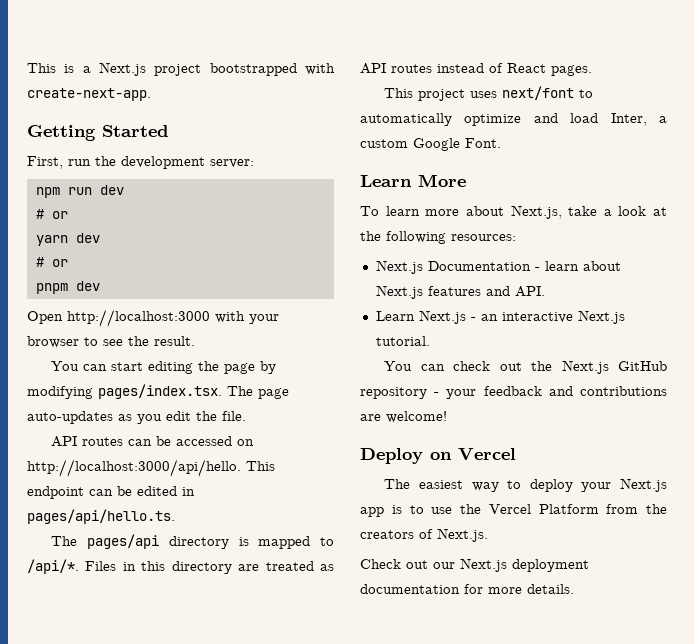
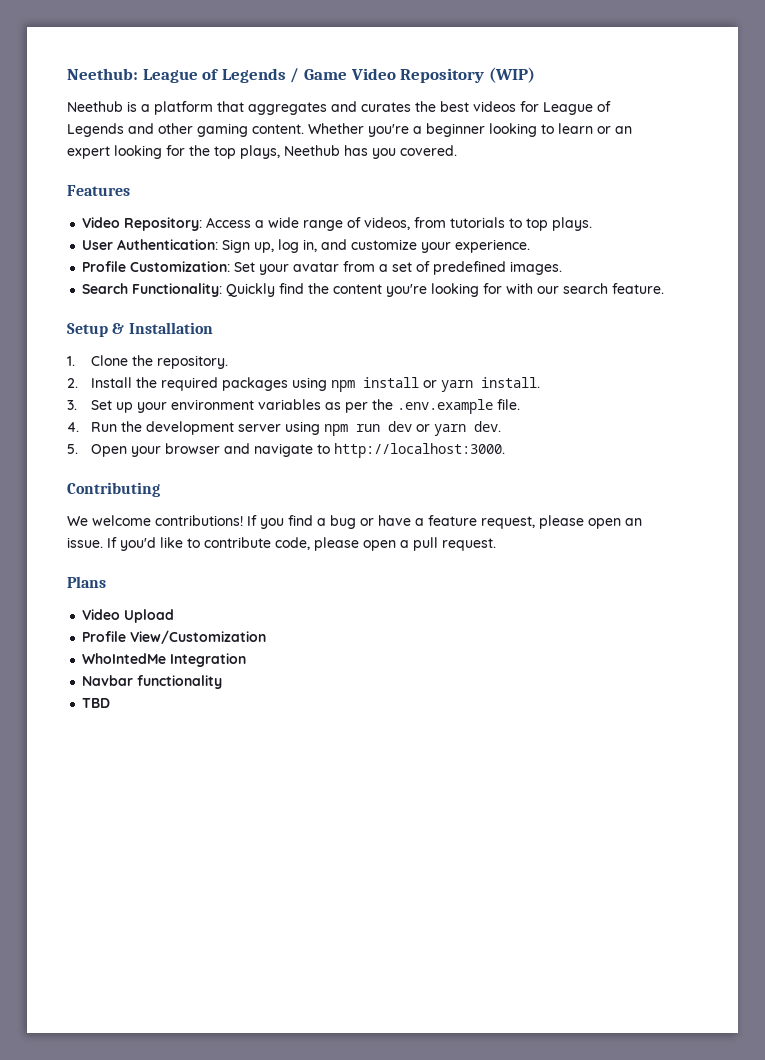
[27,62,335,76] [27,88,151,101] [27,125,168,141] [27,156,254,169] [35,185,124,198] [35,209,68,219] [35,233,100,246] [35,257,68,267] [35,281,100,294] [27,309,279,327] [27,336,195,348] [51,361,277,374] [27,384,289,399] [27,411,246,424] [51,436,255,447] [27,459,275,477] [27,486,195,499] [27,509,175,524] [51,534,335,549] [27,559,334,574] [360,63,592,76] [384,86,594,101] [360,113,667,126] [360,138,501,151] [360,174,466,187] [360,205,667,219] [360,231,516,244] [375,260,621,274] [375,285,545,299] [375,310,625,324] [375,336,430,346] [384,360,667,374] [360,386,667,399] [360,411,447,423] [360,448,516,464] [384,478,667,492] [360,504,667,517] [360,528,488,542] [360,558,589,572] [360,584,574,594] This is a Next.js project bootstrapped with create-next-app. // Getting Started // First, run the development server: // npm run dev // # or // yarn dev // # or // pnpm dev // Open http://localhost:3000 with your browser to see the result. // You can start editing the page by modifying pages/index.tsx. The page auto-updates as you edit the file. // API routes can be accessed on http://localhost:3000/api/hello. This endpoint can be edited in pages/api/hello.ts. // The pages/api directory is mapped to /api/*. Files in this directory are treated as API routes instead of React pages. // This project uses next/font to automatically optimize and load Inter, a custom Google Font. // Learn More // To learn more about Next.js, take a look at the following resources: // Next.js Documentation - learn about Next.js features and API. // Learn Next.js - an interactive Next.js tutorial. // You can check out the Next.js GitHub repository - your feedback and contributions are welcome! // Deploy on Vercel // The easiest way to deploy your Next.js app is to use the Vercel Platform from the creators of Next.js. // Check out our Next.js deployment documentation for more details. -> [67,67,535,83] [67,101,611,115] [67,123,632,137] [67,145,457,159] [67,185,130,196] [82,217,593,231] [82,239,531,253] [82,261,563,275] [82,283,665,297] [67,322,213,337] [67,355,229,369] [67,377,541,392] [67,399,521,414] [67,421,502,436] [67,443,506,458] [67,482,160,497] [67,515,642,529] [67,537,496,551] [67,576,106,588] [82,609,175,623] [82,630,267,644] [82,653,247,667] [82,675,223,689] [82,698,111,708] Neethub: League of Legends / Game Video Repository (WIP) // Neethub is a platform that aggregates and curates the best videos for League of Legends and other gaming content. Whether you're a beginner looking to learn or an expert looking for the top plays, Neethub has you covered. // Features // Video Repository: Access a wide range of videos, from tutorials to top plays. // User Authentication: Sign up, log in, and customize your experience. // Profile Customization: Set your avatar from a set of predefined images. // Search Functionality: Quickly find the content you're looking for with our search feature. // Setup & Installation // 1. Clone the repository. // 2. Install the required packages using npm install or yarn install. // 3. Set up your environment variables as per the .env.example file. // 4. Run the development server using npm run dev or yarn dev. // 5. Open your browser and navigate to http://localhost:3000. // Contributing // We welcome contributions! If you find a bug or have a feature request, please open an issue. If you'd like to contribute code, please open a pull request. // Plans // Video Upload // Profile View/Customization // WhoIntedMe Integration // Navbar functionality // TBD

